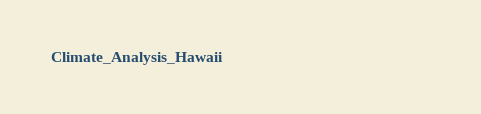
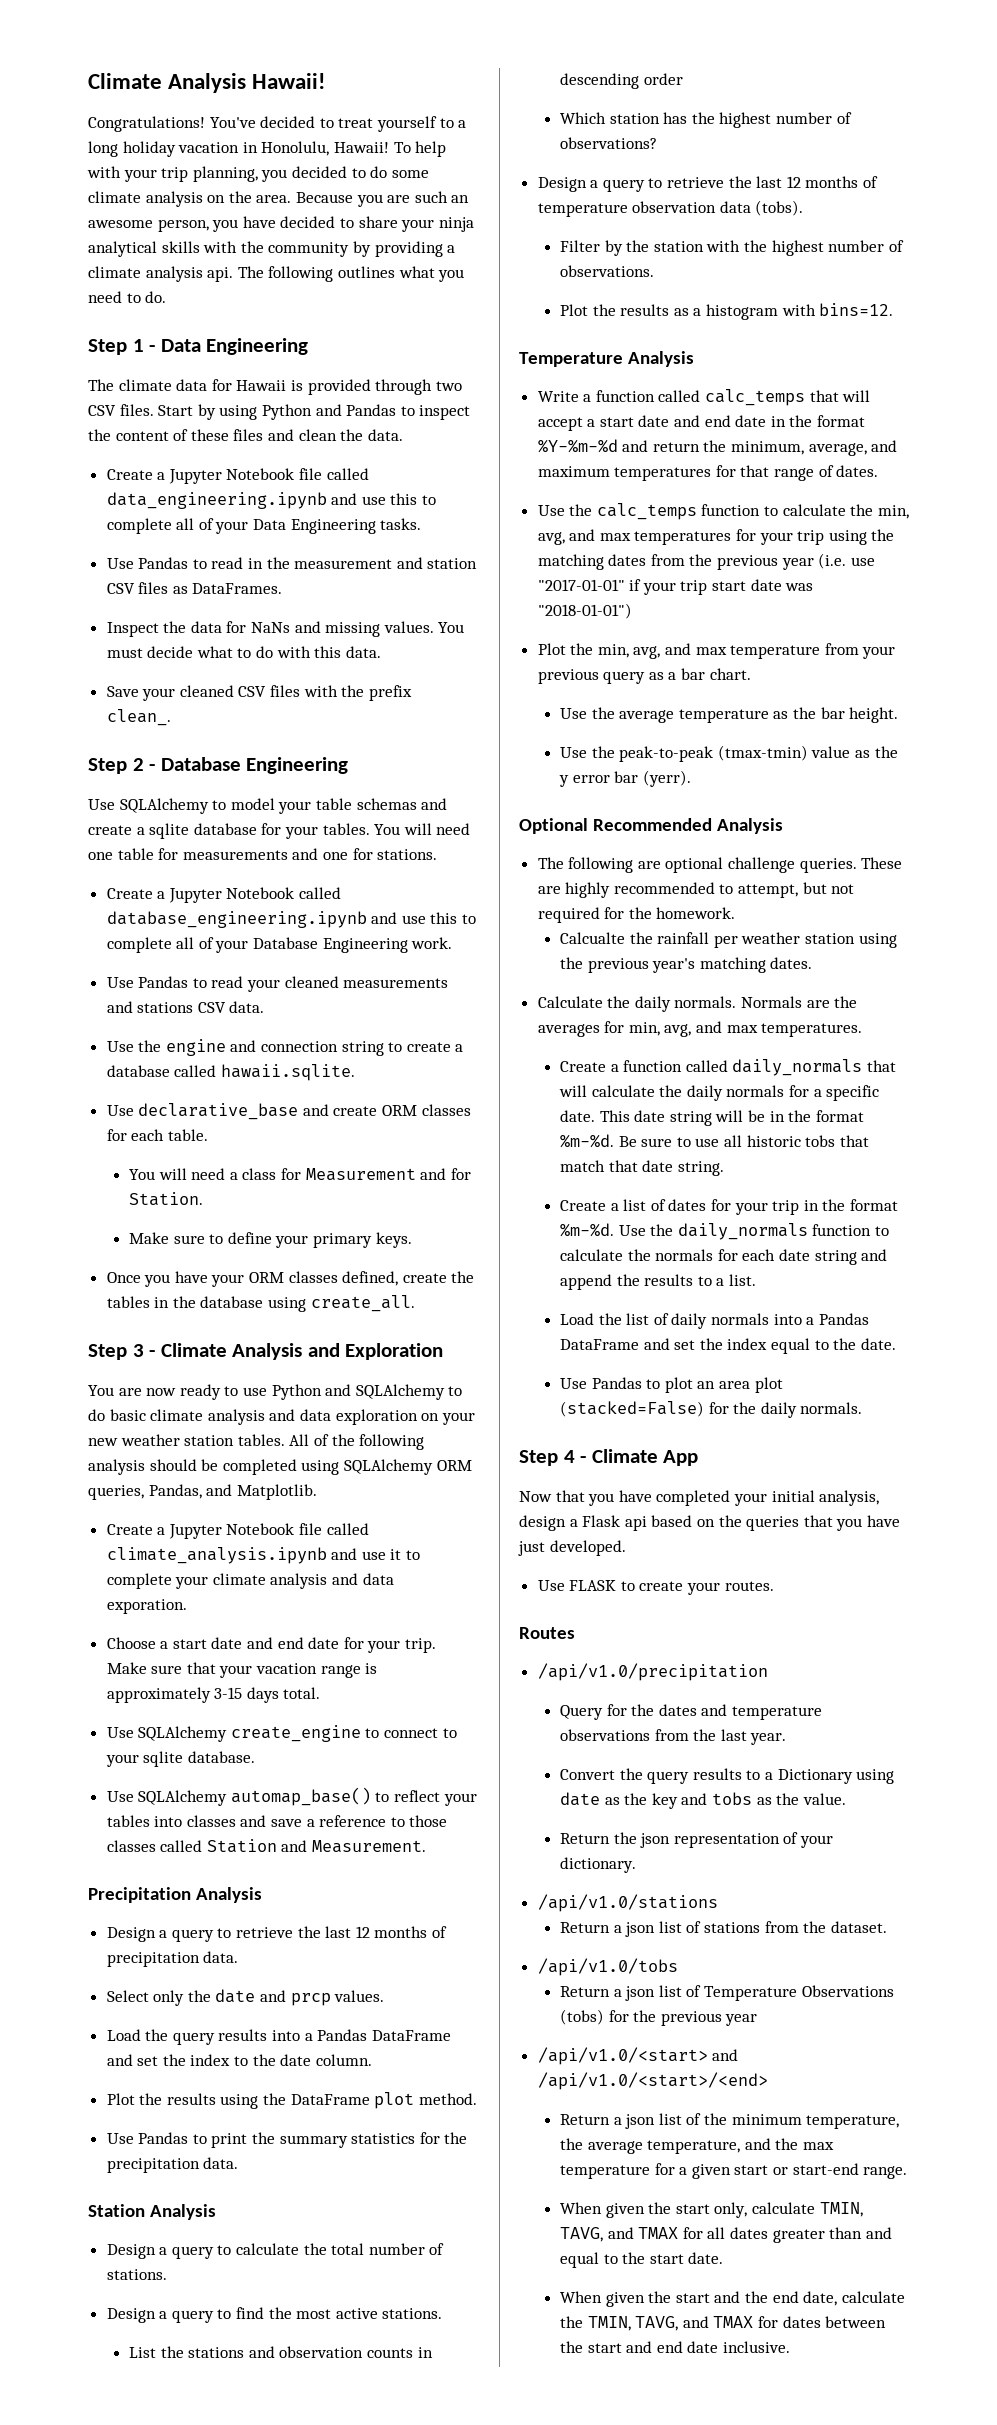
[51,52,223,65] Climate_Analysis_Hawaii -> [88,73,326,93] [88,116,467,132] [88,141,447,157] [87,166,429,182] [88,191,470,207] [88,216,474,232] [88,241,456,257] [88,266,465,282] [88,291,167,303] [88,338,309,355] [88,379,462,395] [88,404,471,420] [88,429,403,441] [106,468,369,484] [106,492,437,509] [106,518,422,534] [106,557,478,569] [106,582,283,594] [106,621,465,637] [106,646,381,658] [106,685,412,701] [106,709,171,726] [88,757,349,774] [88,798,448,814] [88,823,471,839] [88,848,438,860] [106,887,342,903] [106,911,477,928] [106,937,453,953] [106,976,449,992] [106,1001,265,1013] [106,1039,464,1056] [106,1064,355,1081] [106,1103,471,1120] [106,1129,208,1141] [128,1168,471,1181] [128,1192,203,1206] [128,1232,412,1248] [106,1271,475,1287] [106,1295,415,1312] [88,1343,444,1360] [88,1384,463,1400] [88,1409,475,1425] [88,1434,425,1450] [88,1459,472,1475] [88,1484,317,1500] [106,1523,369,1539] [106,1547,421,1564] [106,1573,394,1589] [106,1599,187,1614] [106,1637,437,1653] [106,1662,378,1678] [106,1687,321,1703] [106,1725,457,1742] [105,1751,255,1767] [106,1787,477,1806] [106,1815,448,1827] [106,1839,427,1853] [88,1887,263,1903] [106,1926,448,1942] [106,1951,239,1967] [106,1989,385,2006] [106,2029,451,2045] [106,2054,372,2066] [106,2092,477,2109] [106,2132,468,2148] [106,2157,239,2173] [88,2204,217,2220] [106,2243,445,2259] [106,2269,167,2280] [106,2307,443,2323] [128,2346,433,2358] [559,73,683,89] [559,112,852,128] [559,137,657,149] [537,176,879,192] [537,200,804,217] [559,240,904,256] [559,265,654,277] [559,303,894,320] [519,351,695,367] [537,389,871,406] [537,415,866,431] [537,439,898,456] [537,465,879,481] [537,503,909,520] [537,529,895,545] [537,553,875,570] [537,579,814,595] [537,603,632,619] [537,643,896,659] [537,668,751,684] [559,707,899,723] [559,745,898,762] [558,770,691,787] [519,818,784,834] [537,857,903,873] [537,882,855,898] [537,907,736,923] [559,932,897,948] [559,957,813,973] [537,996,858,1012] [537,1021,863,1037] [559,1059,896,1076] [558,1085,880,1101] [559,1110,864,1126] [559,1134,869,1148] [559,1160,724,1176] [559,1199,898,1215] [559,1223,889,1240] [559,1249,888,1265] [559,1274,756,1290] [559,1313,869,1329] [559,1338,896,1354] [559,1377,783,1393] [559,1401,863,1418] [519,1449,699,1466] [519,1490,880,1506] [519,1515,900,1531] [518,1540,626,1556] [537,1580,774,1595] [519,1627,575,1639] [537,1663,768,1681] [559,1704,822,1720] [559,1729,787,1745] [559,1768,895,1784] [559,1792,846,1809] [559,1832,833,1848] [559,1857,636,1873] [537,1894,718,1912] [559,1921,887,1937] [537,1958,678,1976] [559,1985,894,2001] [559,2009,758,2026] [537,2047,739,2065] [537,2072,768,2090] [559,2113,900,2129] [559,2138,834,2154] [559,2163,908,2179] [559,2202,863,2218] [559,2227,892,2243] [559,2252,724,2268] [559,2291,905,2307] [559,2316,887,2331] [559,2341,790,2353] Climate Analysis Hawaii! // Congratulations! You've decided to treat yourself to a long holiday vacation in Honolulu, Hawaii! To help with your trip planning, you decided to do some climate analysis on the area. Because you are such an awesome person, you have decided to share your ninja analytical skills with the community by providing a climate analysis api. The following outlines what you need to do. // Step 1 - Data Engineering // The climate data for Hawaii is provided through two CSV files. Start by using Python and Pandas to inspect the content of these files and clean the data. // Create a Jupyter Notebook file called data_engineering.ipynb and use this to complete all of your Data Engineering tasks. // Use Pandas to read in the measurement and station CSV files as DataFrames. // Inspect the data for NaNs and missing values. You must decide what to do with this data. // Save your cleaned CSV files with the prefix clean_. // Step 2 - Database Engineering // Use SQLAlchemy to model your table schemas and create a sqlite database for your tables. You will need one table for measurements and one for stations. // Create a Jupyter Notebook called database_engineering.ipynb and use this to complete all of your Database Engineering work. // Use Pandas to read your cleaned measurements and stations CSV data. // Use the engine and connection string to create a database called hawaii.sqlite. // Use declarative_base and create ORM classes for each table. // You will need a class for Measurement and for Station. // Make sure to define your primary keys. // Once you have your ORM classes defined, create the tables in the database using create_all. // Step 3 - Climate Analysis and Exploration // You are now ready to use Python and SQLAlchemy to do basic climate analysis and data exploration on your new weather station tables. All of the following analysis should be completed using SQLAlchemy ORM queries, Pandas, and Matplotlib. // Create a Jupyter Notebook file called climate_analysis.ipynb and use it to complete your climate analysis and data exporation. // Choose a start date and end date for your trip. Make sure that your vacation range is approximately 3-15 days total. // Use SQLAlchemy create_engine to connect to your sqlite database. // Use SQLAlchemy automap_base() to reflect your tables into classes and save a reference to those classes called Station and Measurement. // Precipitation Analysis // Design a query to retrieve the last 12 months of precipitation data. // Select only the date and prcp values. // Load the query results into a Pandas DataFrame and set the index to the date column. // Plot the results using the DataFrame plot method. // Use Pandas to print the summary statistics for the precipitation data. // Station Analysis // Design a query to calculate the total number of stations. // Design a query to find the most active stations. // List the stations and observation counts in descending order // Which station has the highest number of observations? // Design a query to retrieve the last 12 months of temperature observation data (tobs). // Filter by the station with the highest number of observations. // Plot the results as a histogram with bins=12. // Temperature Analysis // Write a function called calc_temps that will accept a start date and end date in the format %Y-%m-%d and return the minimum, average, and maximum temperatures for that range of dates. // Use the calc_temps function to calculate the min, avg, and max temperatures for your trip using the matching dates from the previous year (i.e. use "2017-01-01" if your trip start date was "2018-01-01") // Plot the min, avg, and max temperature from your previous query as a bar chart. // Use the average temperature as the bar height. // Use the peak-to-peak (tmax-tmin) value as the y error bar (yerr). // Optional Recommended Analysis // The following are optional challenge queries. These are highly recommended to attempt, but not required for the homework. // Calcualte the rainfall per weather station using the previous year's matching dates. // Calculate the daily normals. Normals are the averages for min, avg, and max temperatures. // Create a function called daily_normals that will calculate the daily normals for a specific date. This date string will be in the format %m-%d. Be sure to use all historic tobs that match that date string. // Create a list of dates for your trip in the format %m-%d. Use the daily_normals function to calculate the normals for each date string and append the results to a list. // Load the list of daily normals into a Pandas DataFrame and set the index equal to the date. // Use Pandas to plot an area plot (stacked=False) for the daily normals. // Step 4 - Climate App // Now that you have completed your initial analysis, design a Flask api based on the queries that you have just developed. // Use FLASK to create your routes. // Routes // /api/v1.0/precipitation // Query for the dates and temperature observations from the last year. // Convert the query results to a Dictionary using date as the key and tobs as the value. // Return the json representation of your dictionary. // /api/v1.0/stations // Return a json list of stations from the dataset. // /api/v1.0/tobs // Return a json list of Temperature Observations (tobs) for the previous year // /api/v1.0/<start> and /api/v1.0/<start>/<end> // Return a json list of the minimum temperature, the average temperature, and the max temperature for a given start or start-end range. // When given the start only, calculate TMIN, TAVG, and TMAX for all dates greater than and equal to the start date. // When given the start and the end date, calculate the TMIN, TAVG, and TMAX for dates between the start and end date inclusive.

